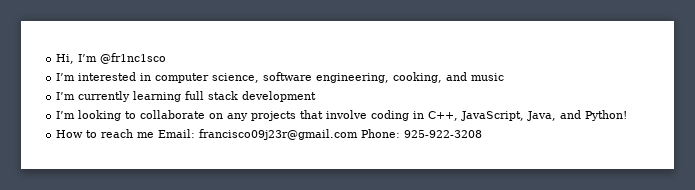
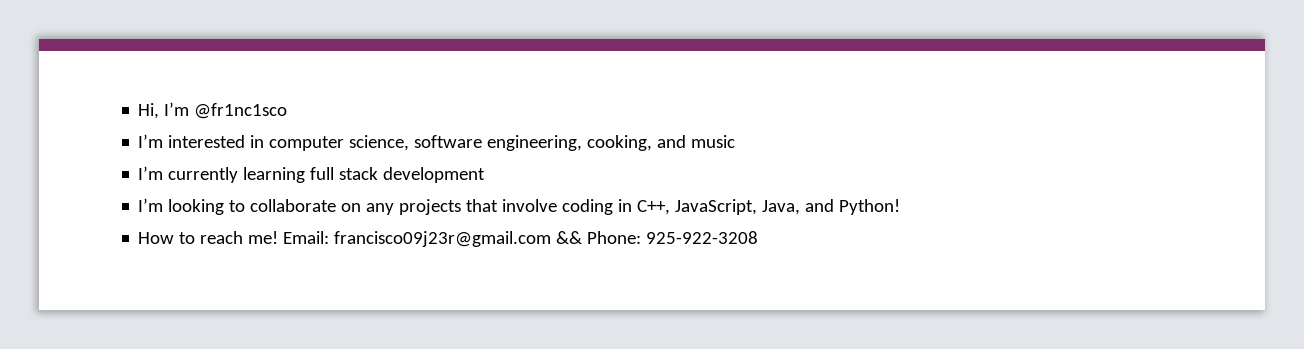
[137,132,155,138] me -> [248,231,279,244] me!
(359, 134) none -> [556,231,583,244] &&

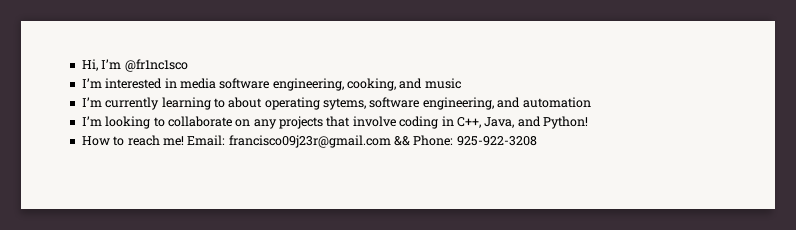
[269,135,410,151] computer science, -> [179,78,216,89] media
[310,167,486,183] full stack development -> [213,97,591,110] to about operating sytems, software engineering, and automation
[675,199,758,215] JavaScript, -> (481, 122) none

